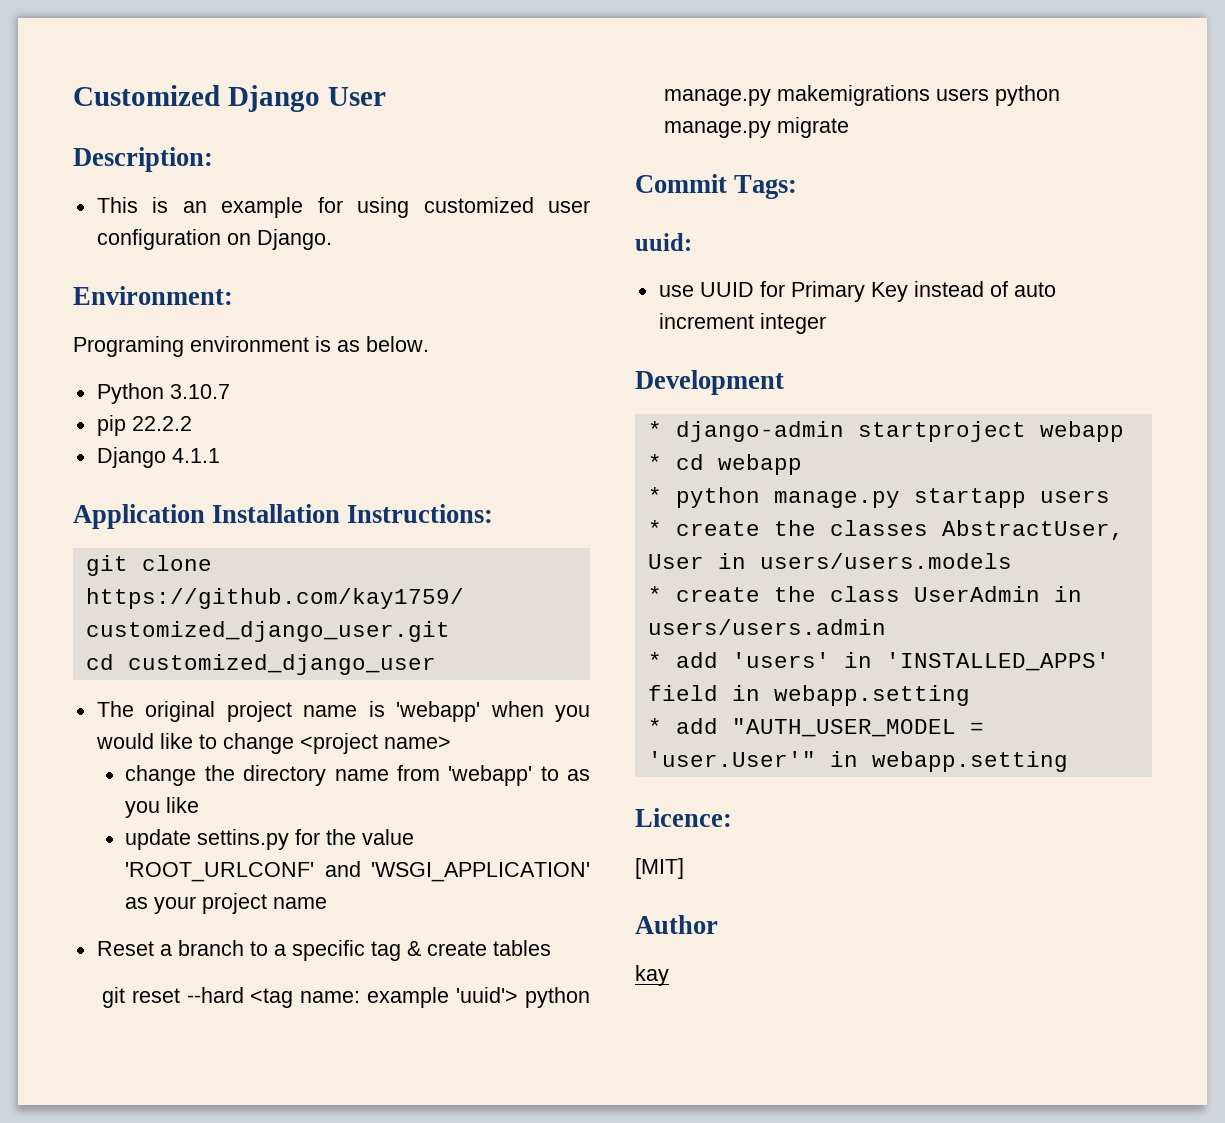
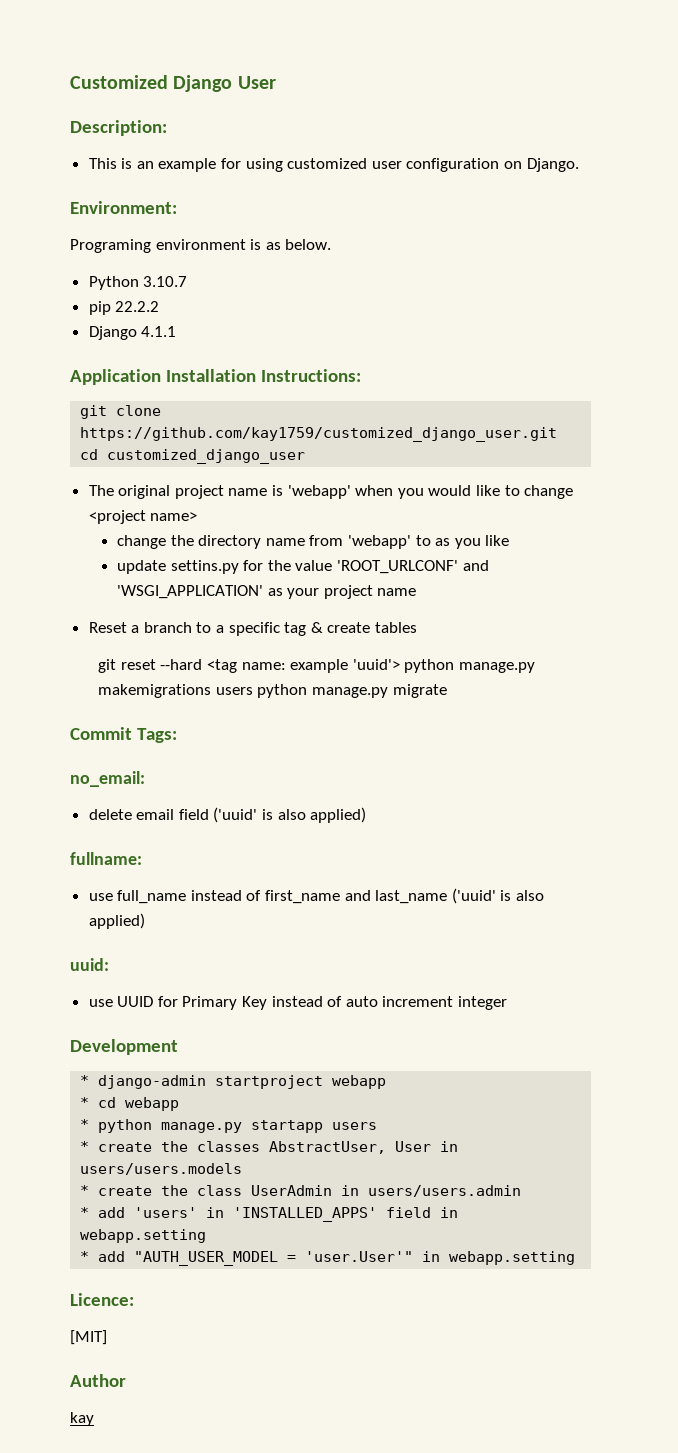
(798, 187) none -> [70,771,145,787] [88,807,367,823] [70,852,142,865] [88,888,545,904] [88,913,145,929] // no_email: // delete email field ('uuid' is also applied) // fullname: // use full_name instead of first_name and last_name ('uuid' is also applied)

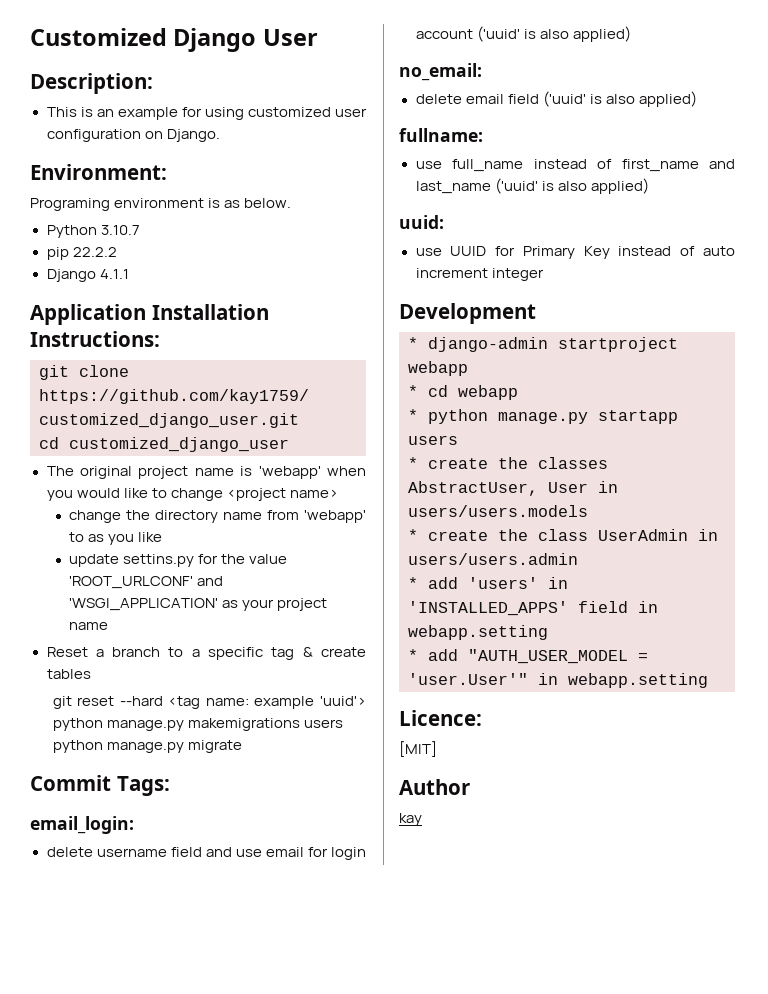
(177, 735) none -> [30,816,134,834] [46,847,366,860] [415,26,631,42] // email_login: // delete username field and use email for login account ('uuid' is also applied)

